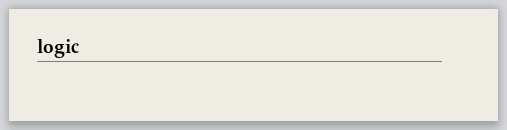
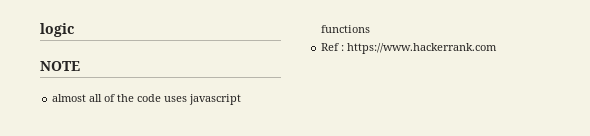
(79, 48) none -> [40,61,80,71] [52,94,242,105] [321,25,371,33] [321,43,498,54] // NOTE // almost all of the code uses javascript functions // Ref : https://www.hackerrank.com

